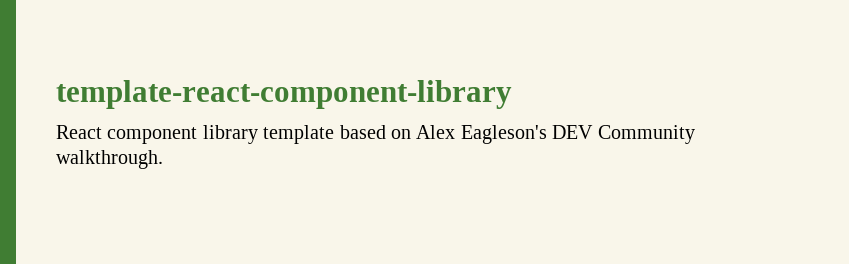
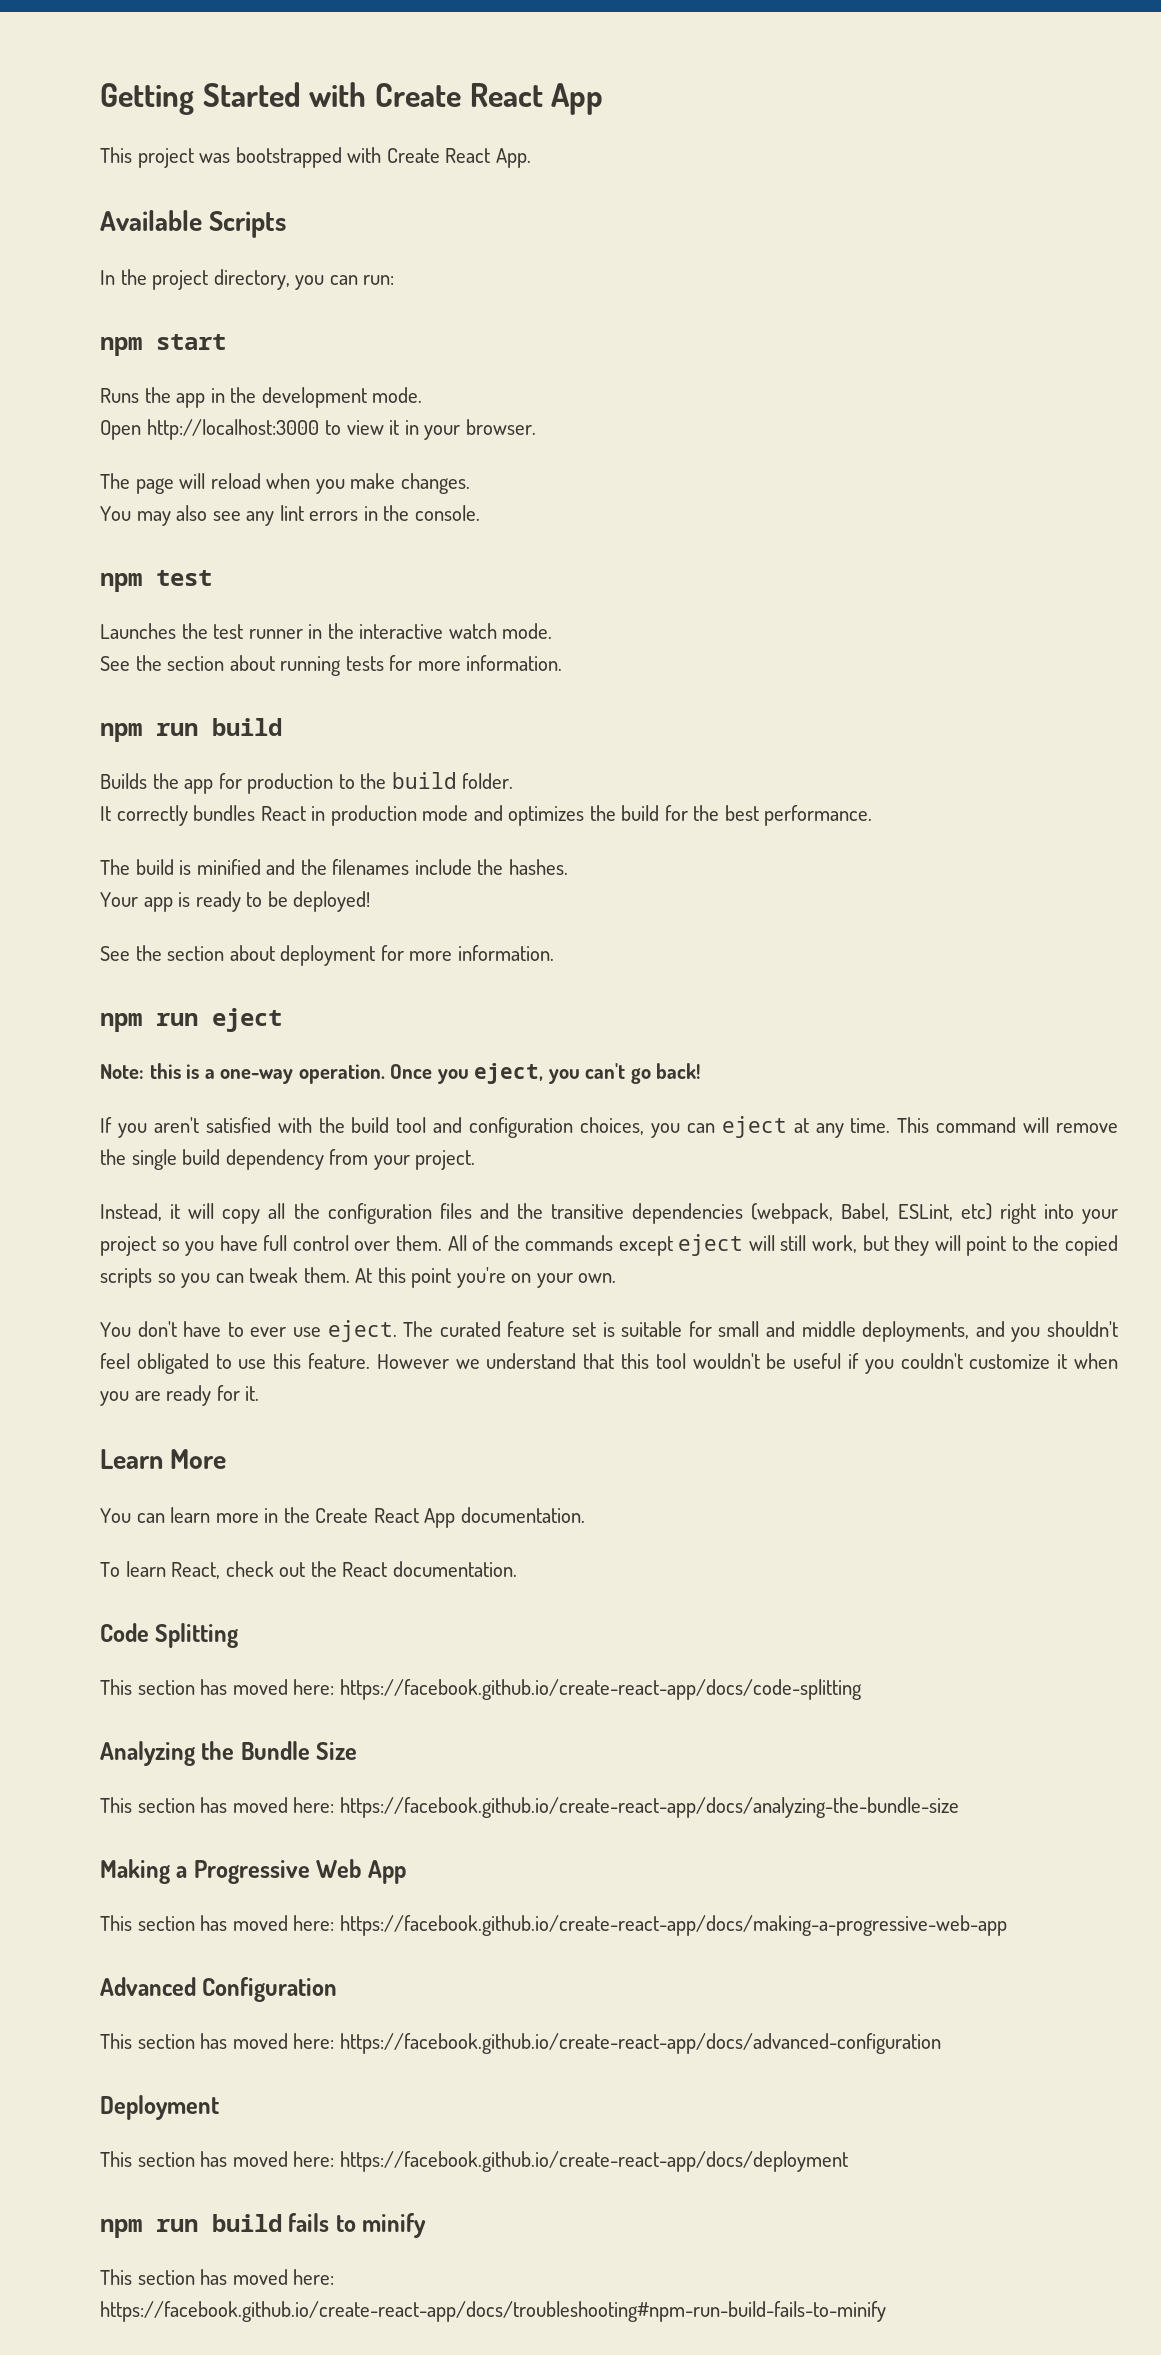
[56,80,512,109] [56,125,695,144] [56,150,163,169] template-react-component-library // React component library template based on Alex Eagleson's DEV Community walkthrough. -> [100,82,604,115] [100,147,531,168] [100,210,287,238] [100,269,395,290] [100,334,226,356] [100,387,423,408] [100,419,536,440] [100,473,470,494] [100,505,480,526] [100,570,212,592] [100,623,553,639] [100,655,563,676] [100,718,282,742] [100,772,514,794] [100,805,873,826] [100,859,568,875] [100,891,371,912] [100,945,554,966] [100,1008,282,1032] [100,1063,702,1084] [100,1116,1118,1138] [100,1149,476,1170] [100,1203,1118,1224] [100,1234,1119,1256] [100,1267,617,1288] [100,1320,1118,1342] [100,1353,1118,1374] [100,1385,260,1406] [100,1449,227,1469] [100,1507,585,1528] [100,1561,517,1579] [100,1623,239,1648] [100,1679,862,1700] [100,1741,358,1766] [100,1797,959,1818] [100,1859,406,1884] [100,1915,1007,1936] [100,1977,338,2002] [100,2033,941,2054] [100,2095,219,2120] [100,2151,848,2172] [100,2213,427,2238] [100,2269,335,2285] [100,2301,886,2322] Getting Started with Create React App // This project was bootstrapped with Create React App. // Available Scripts // In the project directory, you can run: // npm start // Runs the app in the development mode. // Open http://localhost:3000 to view it in your browser. // The page will reload when you make changes. // You may also see any lint errors in the console. // npm test // Launches the test runner in the interactive watch mode. // See the section about running tests for more information. // npm run build // Builds the app for production to the build folder. // It correctly bundles React in production mode and optimizes the build for the best performance. // The build is minified and the filenames include the hashes. // Your app is ready to be deployed! // See the section about deployment for more information. // npm run eject // Note: this is a one-way operation. Once you eject, you can't go back! // If you aren't satisfied with the build tool and configuration choices, you can eject at any time. This command will remove the single build dependency from your project. // Instead, it will copy all the configuration files and the transitive dependencies (webpack, Babel, ESLint, etc) right into your project so you have full control over them. All of the commands except eject will still work, but they will point to the copied scripts so you can tweak them. At this point you're on your own. // You don't have to ever use eject. The curated feature set is suitable for small and middle deployments, and you shouldn't feel obligated to use this feature. However we understand that this tool wouldn't be useful if you couldn't customize it when you are ready for it. // Learn More // You can learn more in the Create React App documentation. // To learn React, check out the React documentation. // Code Splitting // This section has moved here: https://facebook.github.io/create-react-app/docs/code-splitting // Analyzing the Bundle Size // This section has moved here: https://facebook.github.io/create-react-app/docs/analyzing-the-bundle-size // Making a Progressive Web App // This section has moved here: https://facebook.github.io/create-react-app/docs/making-a-progressive-web-app // Advanced Configuration // This section has moved here: https://facebook.github.io/create-react-app/docs/advanced-configuration // Deployment // This section has moved here: https://facebook.github.io/create-react-app/docs/deployment // npm run build fails to minify // This section has moved here: https://facebook.github.io/create-react-app/docs/troubleshooting#npm-run-build-fails-to-minify

